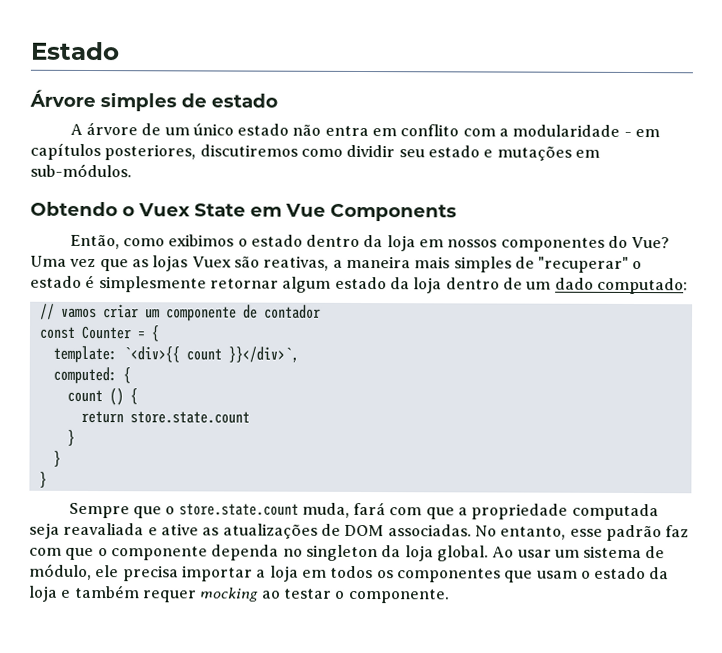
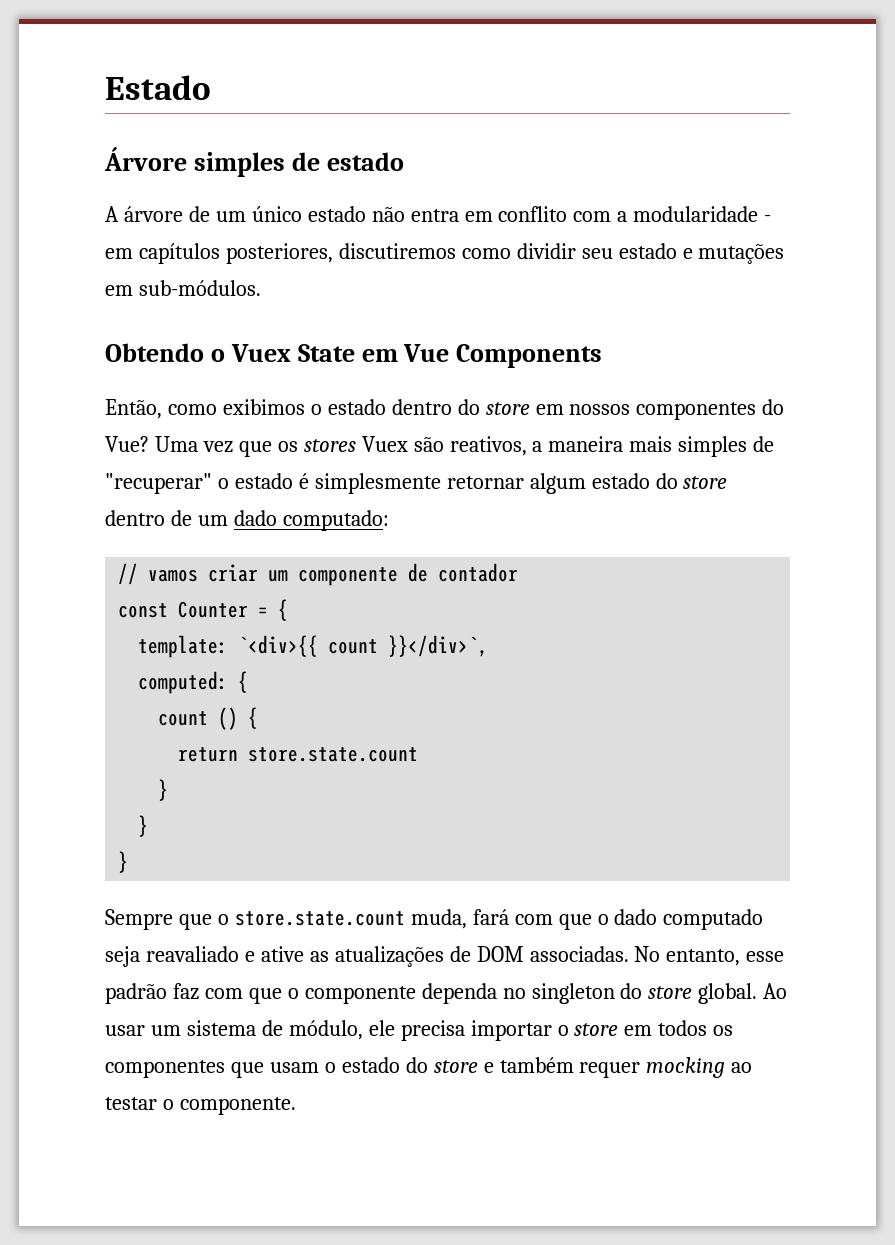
[363,235,416,252] da loja -> [457,399,530,415] do store
[131,255,189,272] as lojas -> [277,439,356,452] os stores
[263,255,330,271] reativas, -> [449,436,527,456] reativos,
[389,277,443,294] da loja -> [655,473,728,489] do store
[458,503,659,521] [29,522,145,539] a propriedade computada seja reavaliada -> [597,909,764,930] [105,946,239,967] o dado computado seja reavaliado
[381,545,434,562] da loja -> [620,983,693,999] do store
[256,565,299,582] a loja -> [557,1023,619,1036] o store
[649,567,670,580] [28,585,58,602] da loja -> [405,1057,478,1073] do store

